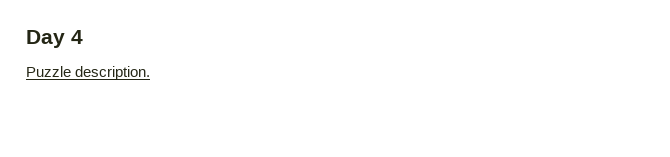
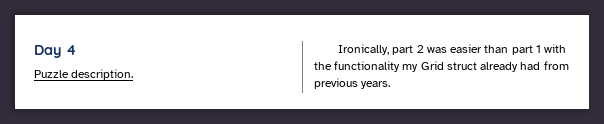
(151, 73) none -> [338,44,567,55] [314,61,569,72] [314,78,391,89] // Ironically, part 2 was easier than part 1 with the functionality my Grid struct already had from previous years.

